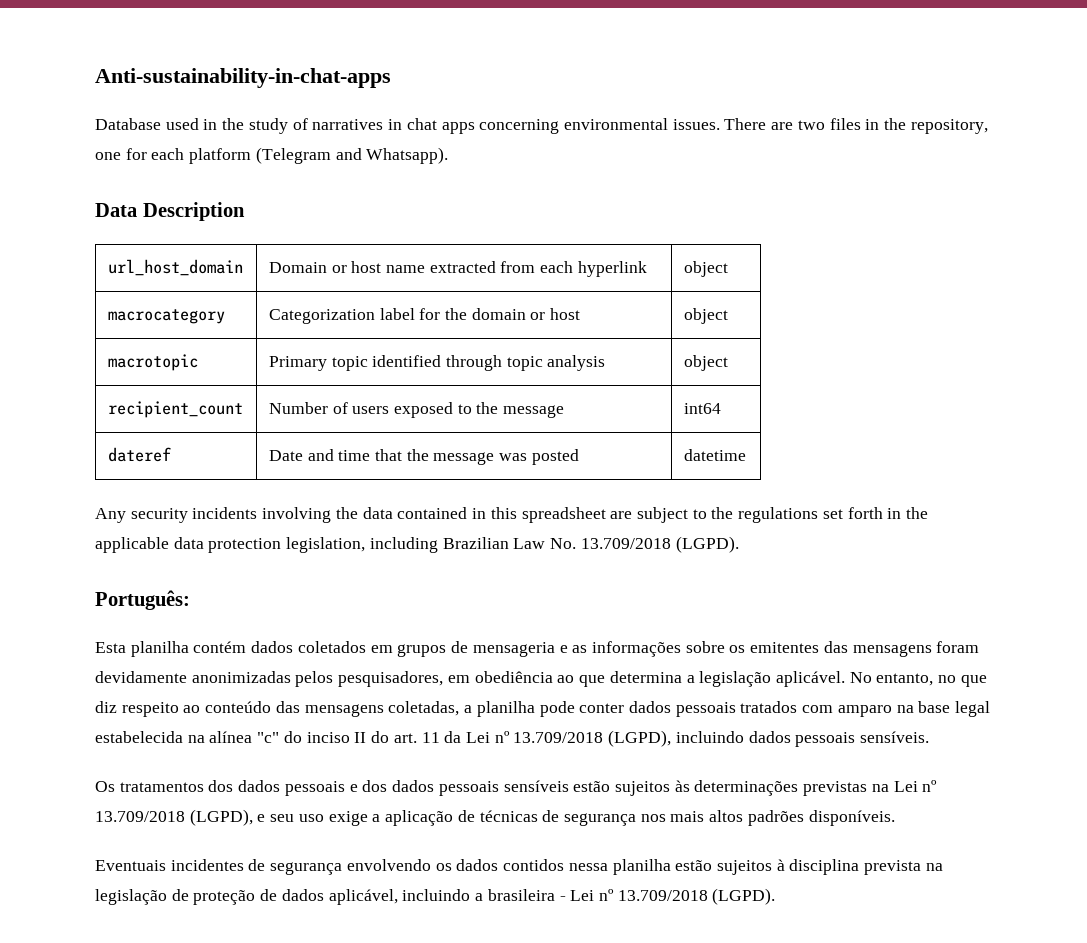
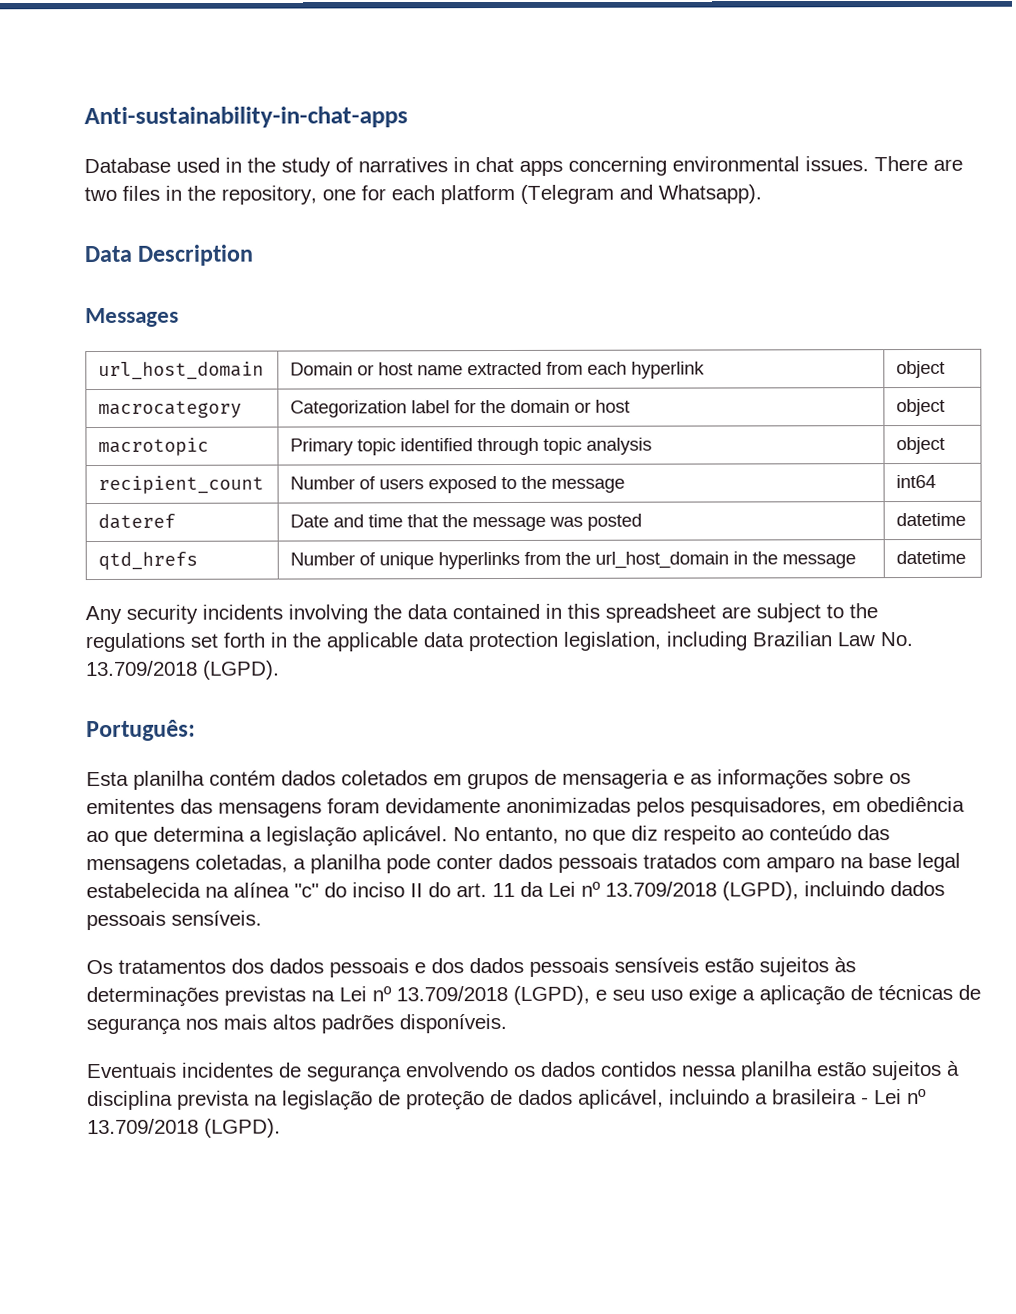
(245, 211) none -> [85,307,179,328] // Messages
(746, 455) none -> [97,551,198,571] [289,551,856,570] [895,550,966,565] // qtd_hrefs | Number of unique hyperlinks from the url_host_domain in the message | datetime

